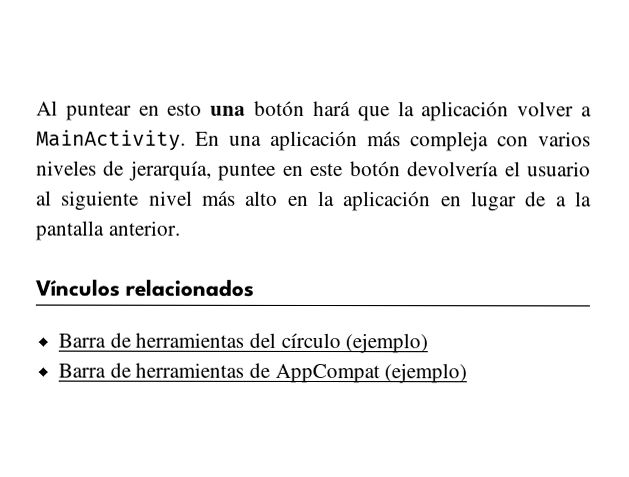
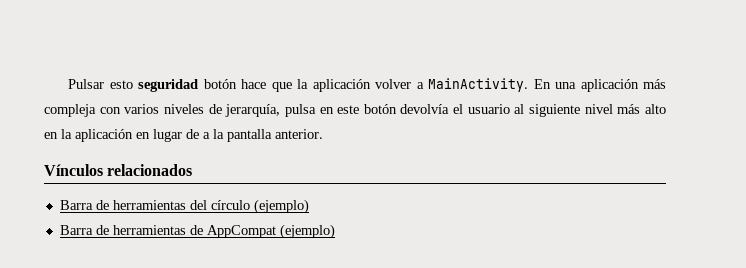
[36,100,351,121] Al puntear en esto una botón hará -> [68,79,267,92] Pulsar esto seguridad botón hace
[218,162,277,181] puntee -> [284,104,316,117] pulsa
[407,161,500,177] devolvería -> [400,104,450,114] devolvía

